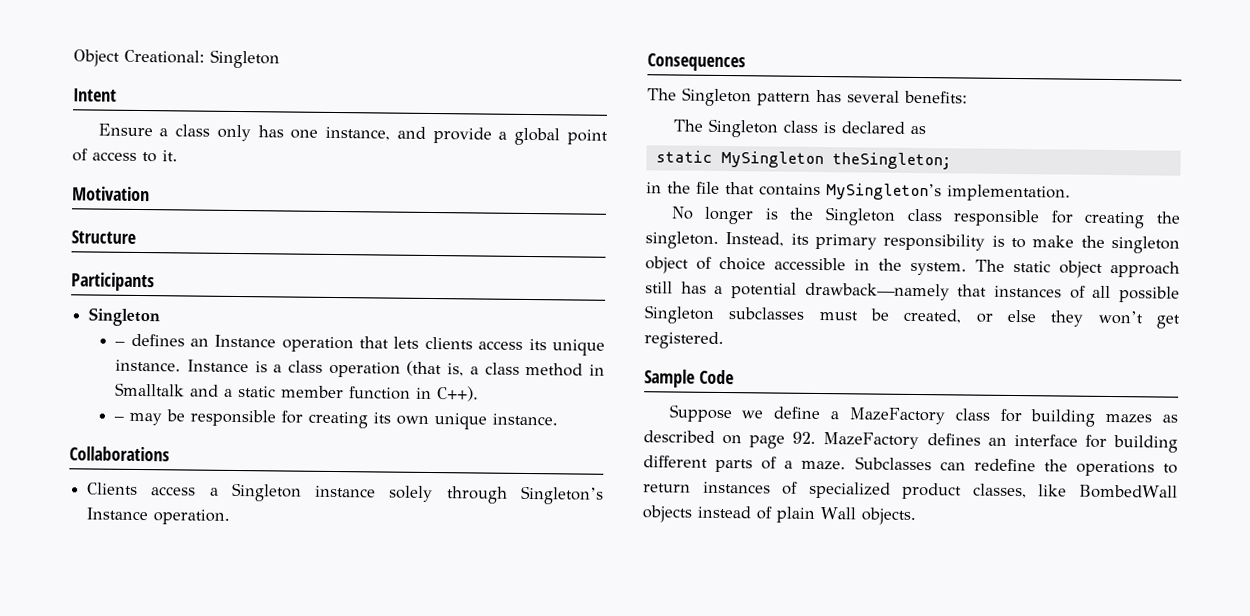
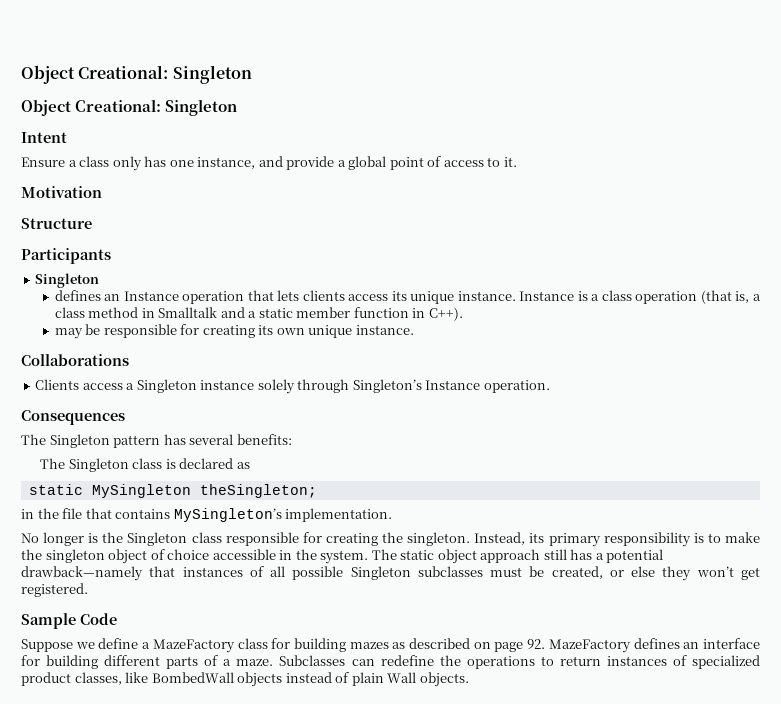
[73,49,280,69] Object Creational: Singleton -> [21,65,252,84] [21,99,238,116] Object Creational: Singleton // Object Creational: Singleton
[115,341,126,346] – -> (100, 280) none
[114,416,125,421] – -> (463, 314) none

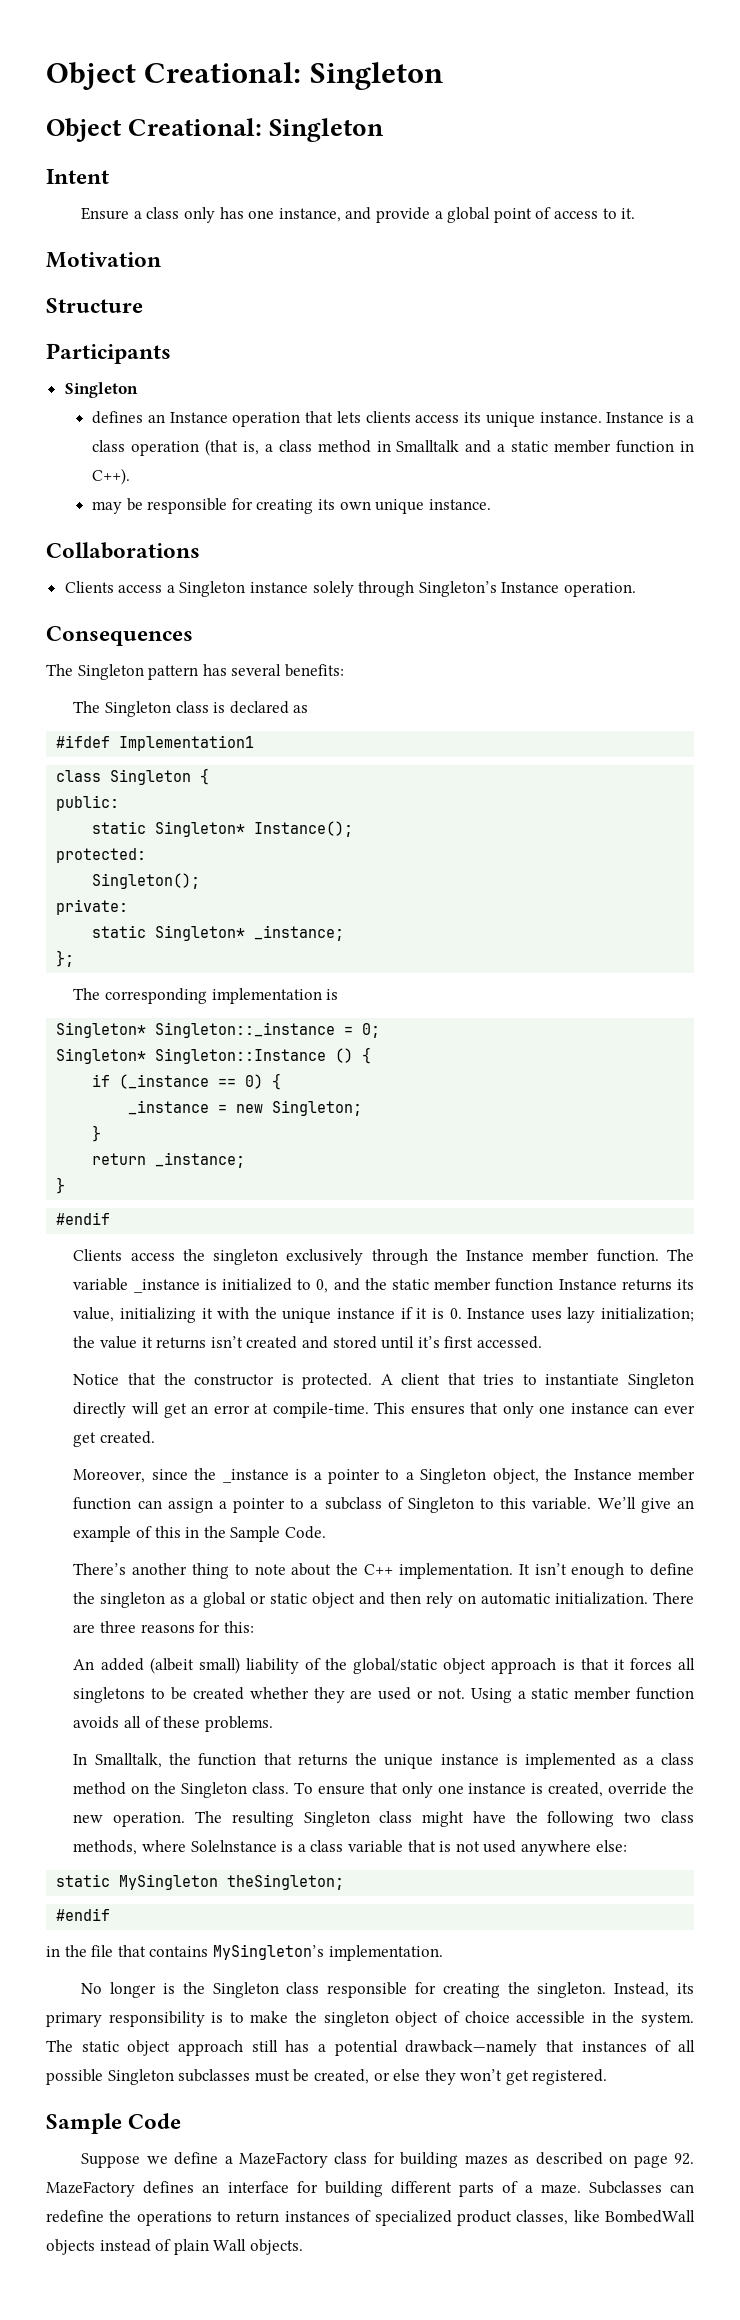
(250, 465) none -> [56,735,255,751] [56,768,210,785] [56,795,120,811] [92,821,354,837] [56,848,147,863] [92,873,201,889] [56,899,129,915] [92,925,345,941] [56,950,75,967] [73,988,339,1004] [56,1022,381,1038] [56,1047,372,1064] [92,1073,282,1090] [128,1100,363,1116] [92,1125,102,1142] [92,1152,246,1168] [56,1177,66,1194] [56,1212,111,1225] [73,1249,694,1265] [73,1278,694,1293] [73,1307,694,1323] [73,1336,542,1349] [73,1373,694,1389] [73,1402,696,1418] [73,1431,156,1447] [73,1468,695,1484] [73,1497,694,1513] [73,1526,326,1542] [73,1563,695,1579] [73,1592,694,1608] [73,1621,254,1633] [73,1657,695,1674] [73,1687,694,1703] [73,1716,273,1732] [73,1753,694,1769] [73,1782,694,1798] [73,1811,694,1827] [73,1840,627,1856] // #ifdef Implementation1 // class Singleton { // public: // static Singleton* Instance(); // protected: // Singleton(); // private: // static Singleton* _instance; // }; // The corresponding implementation is // Singleton* Singleton::_instance = 0; // Singleton* Singleton::Instance () { // if (_instance == 0) { // _instance = new Singleton; // } // return _instance; // } // #endif // Clients access the singleton exclusively through the Instance member function. The variable _instance is initialized to 0, and the static member function Instance returns its value, initializing it with the unique instance if it is 0. Instance uses lazy initialization; the value it returns isn’t created and stored until it’s first accessed. // Notice that the constructor is protected. A client that tries to instantiate Singleton directly will get an error at compile-time. This ensures that only one instance can ever get created. // Moreover, since the _instance is a pointer to a Singleton object, the Instance member function can assign a pointer to a subclass of Singleton to this variable. We’ll give an example of this in the Sample Code. // There’s another thing to note about the C++ implementation. It isn’t enough to define the singleton as a global or static object and then rely on automatic initialization. There are three reasons for this: // An added (albeit small) liability of the global/static object approach is that it forces all singletons to be created whether they are used or not. Using a static member function avoids all of these problems. // In Smalltalk, the function that returns the unique instance is implemented as a class method on the Singleton class. To ensure that only one instance is created, override the new operation. The resulting Singleton class might have the following two class methods, where Solelnstance is a class variable that is not used anywhere else:
(317, 491) none -> [56,1908,111,1921] // #endif

